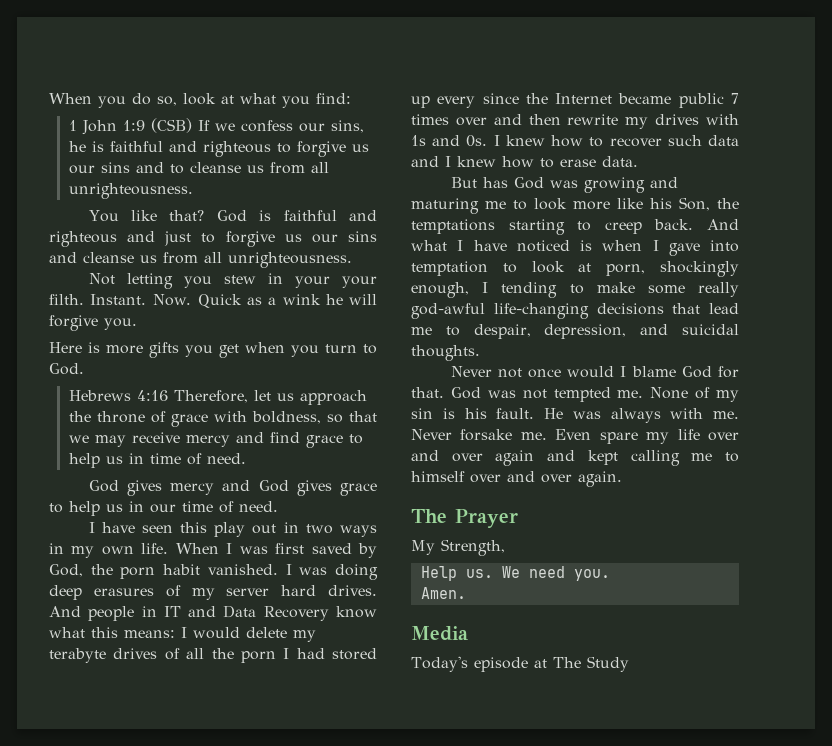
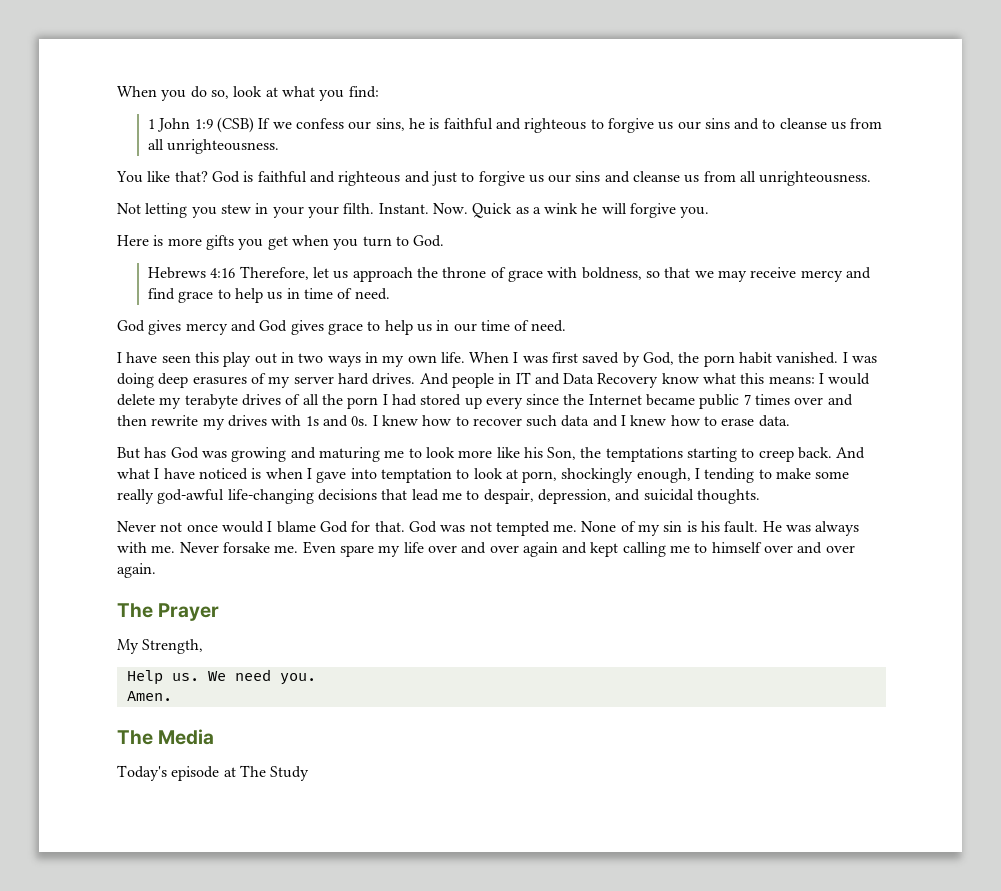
(466, 593) none -> [117,730,153,745] The

